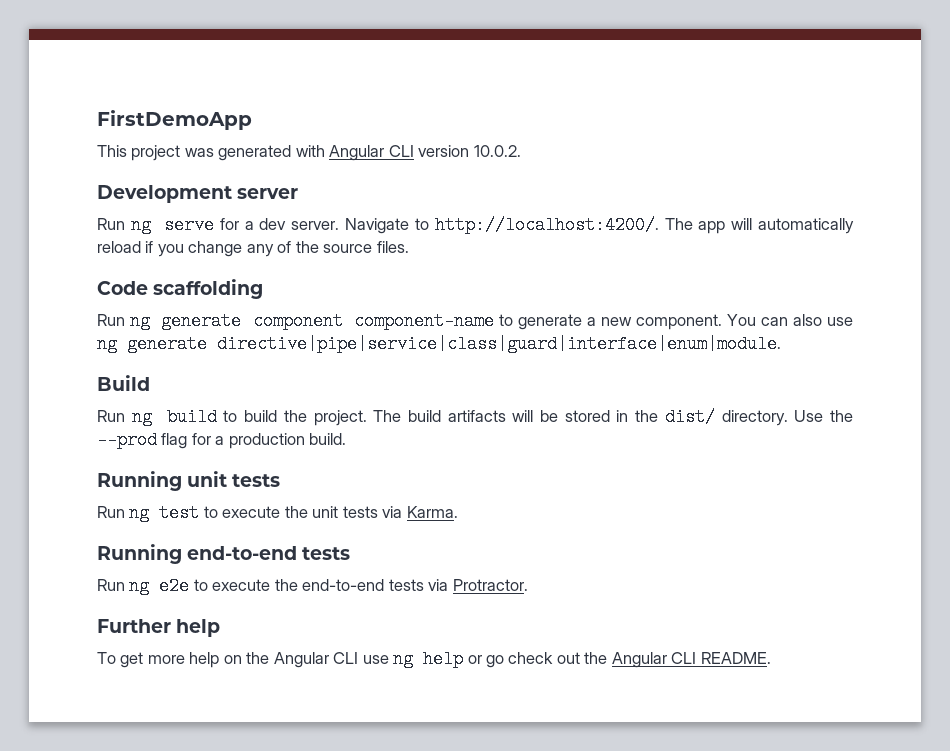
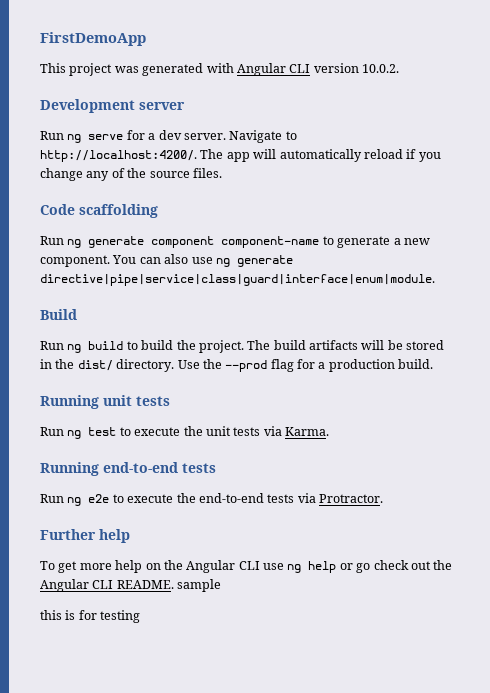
(771, 658) none -> [177,579,222,592] [40,610,141,623] sample // this is for testing

